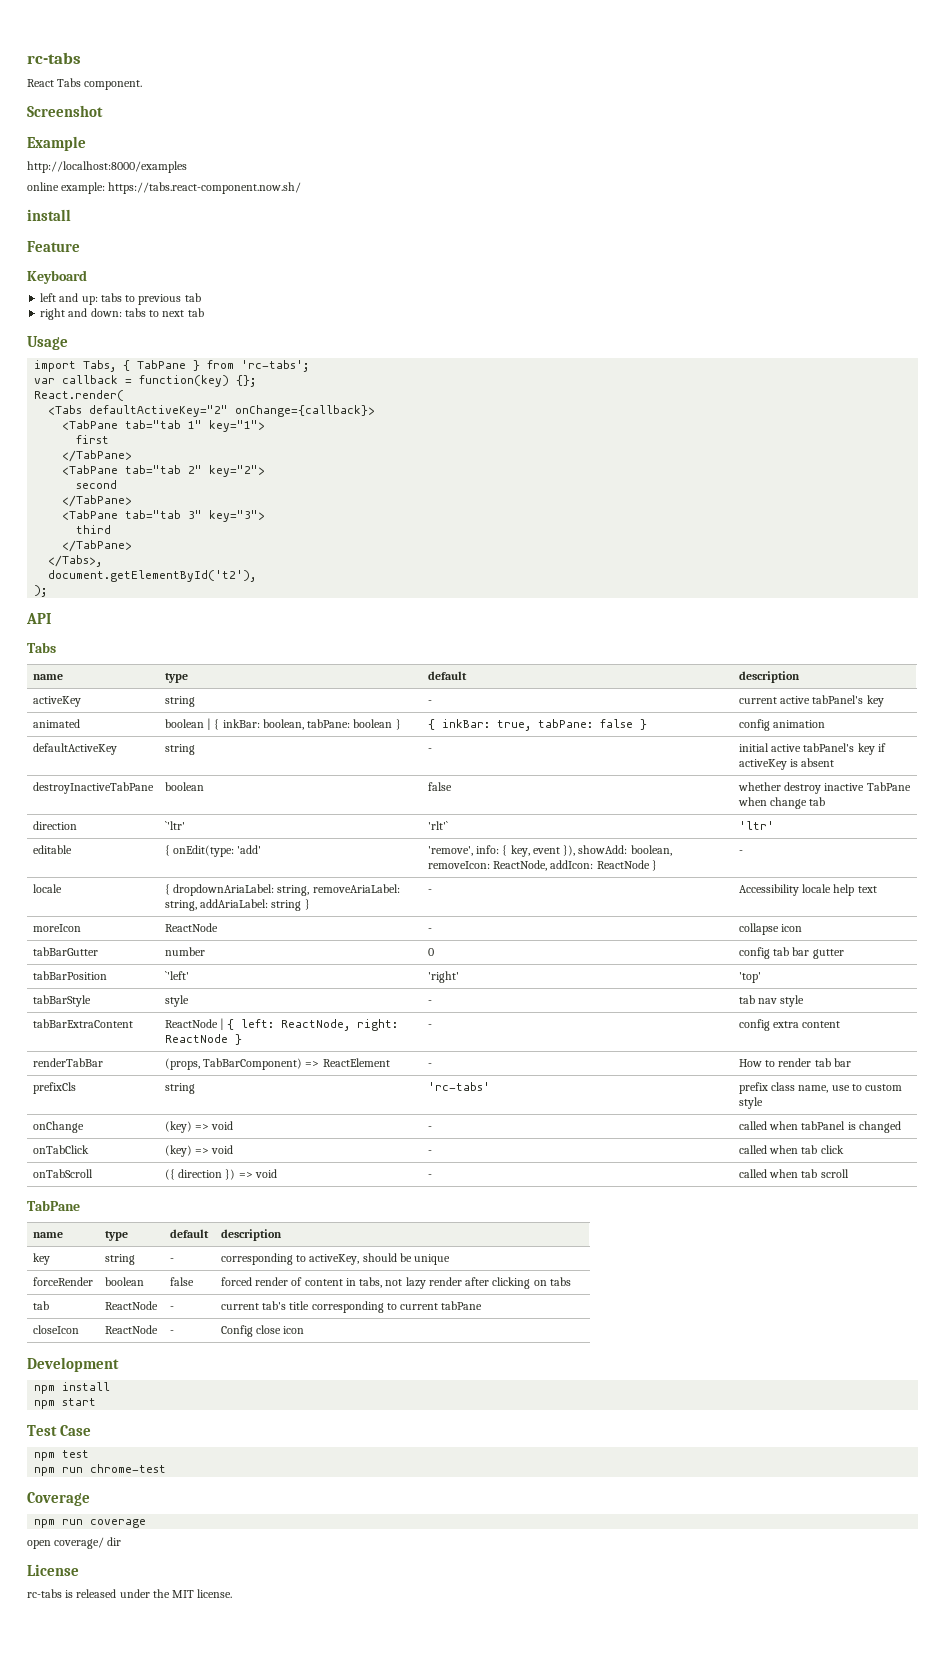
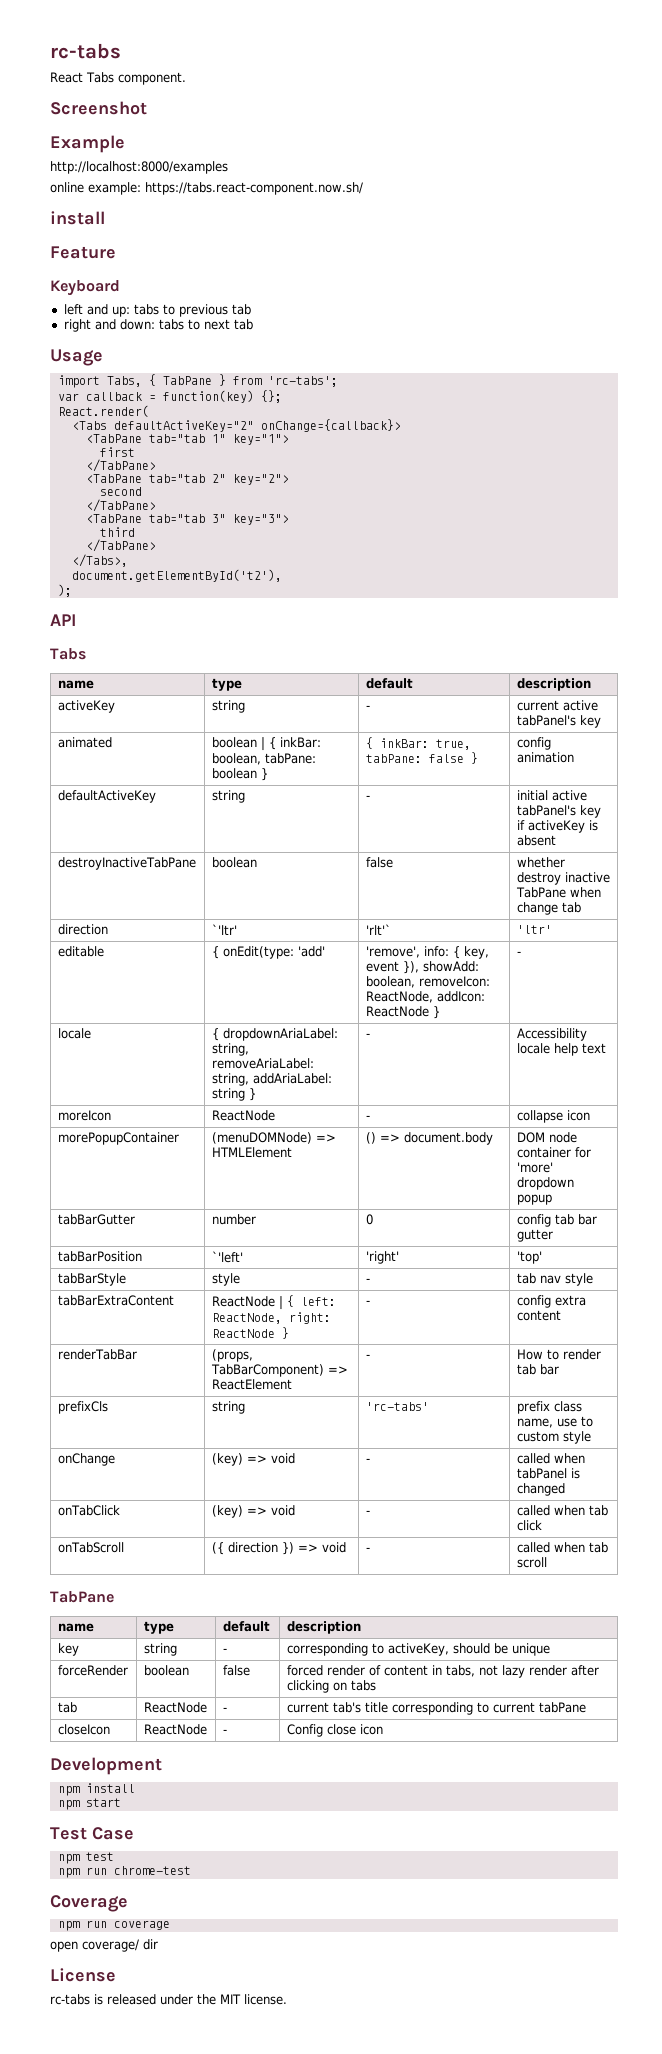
(803, 928) none -> [57,1132,179,1145] [211,1132,336,1144] [211,1147,292,1158] [365,1132,493,1145] [516,1132,577,1143] [516,1147,591,1158] [516,1162,553,1173] [516,1177,574,1190] [516,1194,552,1205] // morePopupContainer | (menuDOMNode) => HTMLElement | () => document.body | DOM node container for 'more' dropdown popup

